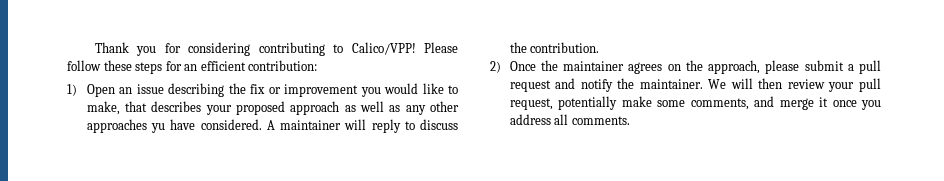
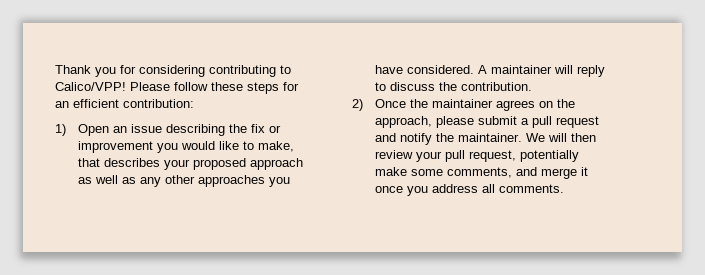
[151,123,166,133] yu -> [269,177,291,187] you

